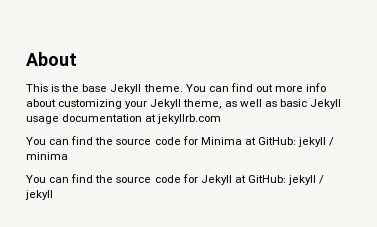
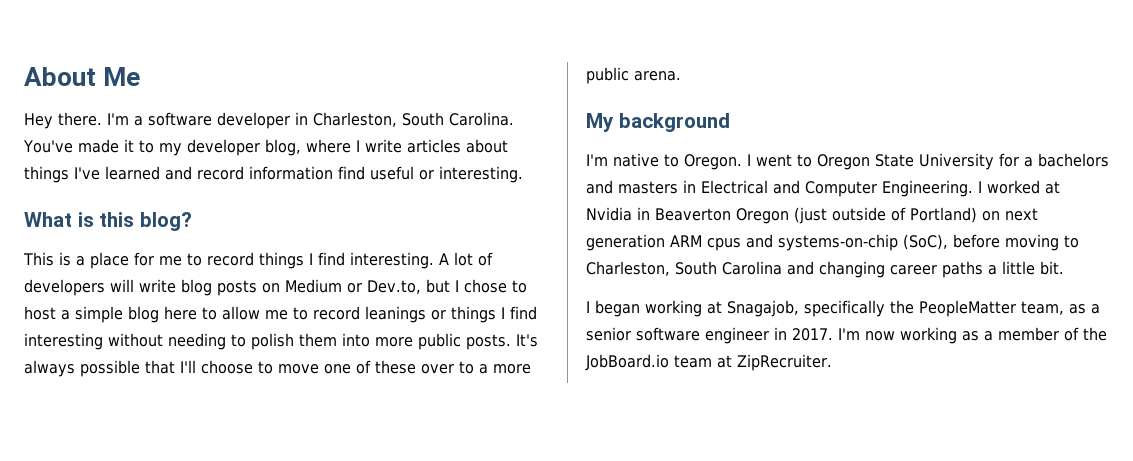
[26,83,327,94] [26,99,341,109] [26,114,222,124] [26,136,335,147] [26,152,68,160] [26,174,325,185] [25,190,53,200] // This is the base Jekyll theme. You can find out more info about customizing your Jekyll theme, as well as basic Jekyll usage documentation at jekyllrb.com // You can find the source code for Minima at GitHub: jekyll / minima // You can find the source code for Jekyll at GitHub: jekyll / jekyll -> [103,67,141,86] [24,112,514,129] [23,139,508,156] [24,166,523,183] [24,212,192,231] [23,252,493,269] [24,279,527,296] [24,306,537,323] [24,333,538,350] [24,360,531,377] [586,67,681,84] [586,113,730,132] [586,153,1109,170] [586,180,1060,197] [586,207,1038,224] [586,234,1079,251] [586,261,1064,278] [586,300,1100,317] [586,327,1107,344] [585,354,832,371] Me // Hey there. I'm a software developer in Charleston, South Carolina. You've made it to my developer blog, where I write articles about things I've learned and record information find useful or interesting. // What is this blog? // This is a place for me to record things I find interesting. A lot of developers will write blog posts on Medium or Dev.to, but I chose to host a simple blog here to allow me to record leanings or things I find interesting without needing to polish them into more public posts. It's always possible that I'll choose to move one of these over to a more public arena. // My background // I'm native to Oregon. I went to Oregon State University for a bachelors and masters in Electrical and Computer Engineering. I worked at Nvidia in Beaverton Oregon (just outside of Portland) on next generation ARM cpus and systems-on-chip (SoC), before moving to Charleston, South Carolina and changing career paths a little bit. // I began working at Snagajob, specifically the PeopleMatter team, as a senior software engineer in 2017. I'm now working as a member of the JobBoard.io team at ZipRecruiter.

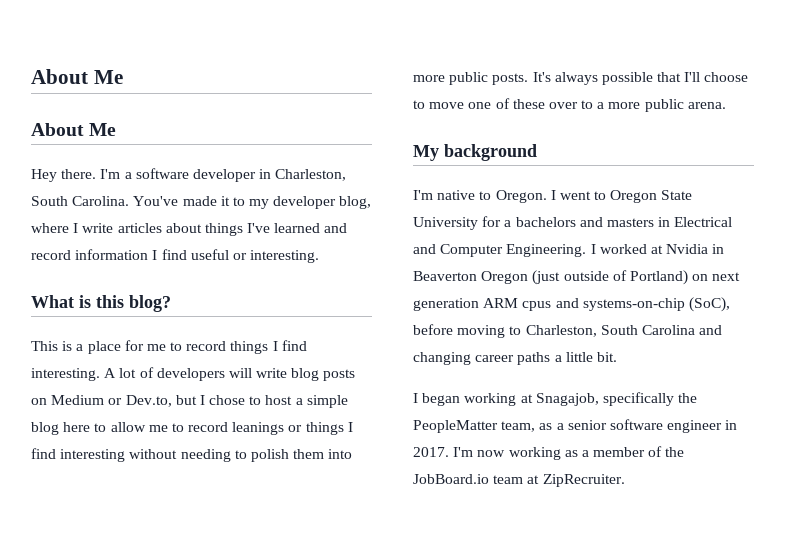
[24,67,141,86] About Me -> [31,69,123,84] [31,123,117,136] About Me // About Me
(333, 173) none -> [152,250,158,260] I

